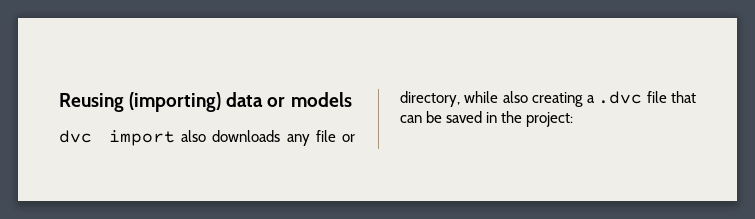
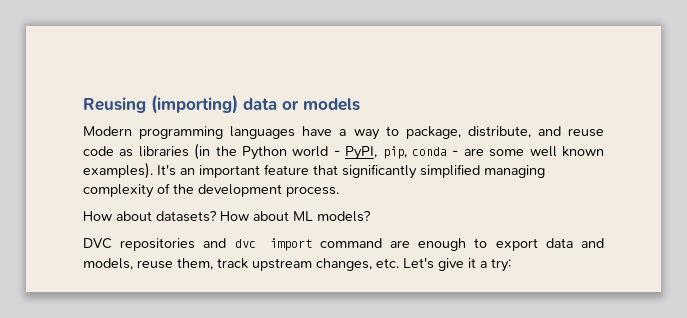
[59,130,355,146] [400,91,696,107] [400,111,574,127] dvc import also downloads any file or directory, while also creating a .dvc file that can be saved in the project: -> [83,126,605,140] [83,143,604,160] [83,162,545,179] [83,183,339,198] [83,210,371,222] [83,238,604,251] [83,257,511,272] Modern programming languages have a way to package, distribute, and reuse code as libraries (in the Python world - PyPI, pip, conda - are some well known examples). It's an important feature that significantly simplified managing complexity of the development process. // How about datasets? How about ML models? // DVC repositories and dvc import command are enough to export data and models, reuse them, track upstream changes, etc. Let's give it a try:

